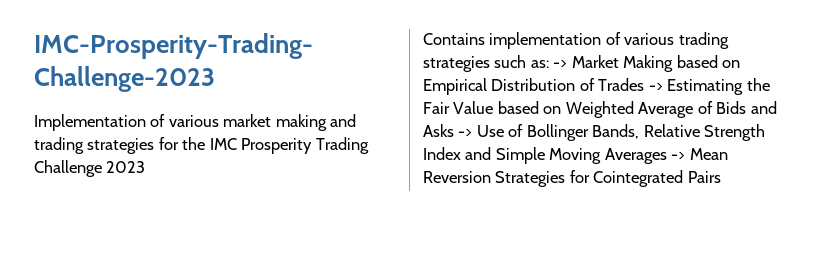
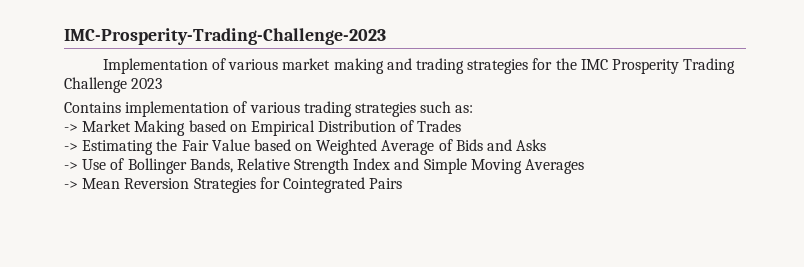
(549, 64) none -> (474, 109) //
(645, 84) none -> (462, 126) //
(454, 130) none -> (547, 145) //
(667, 156) none -> (585, 166) //

